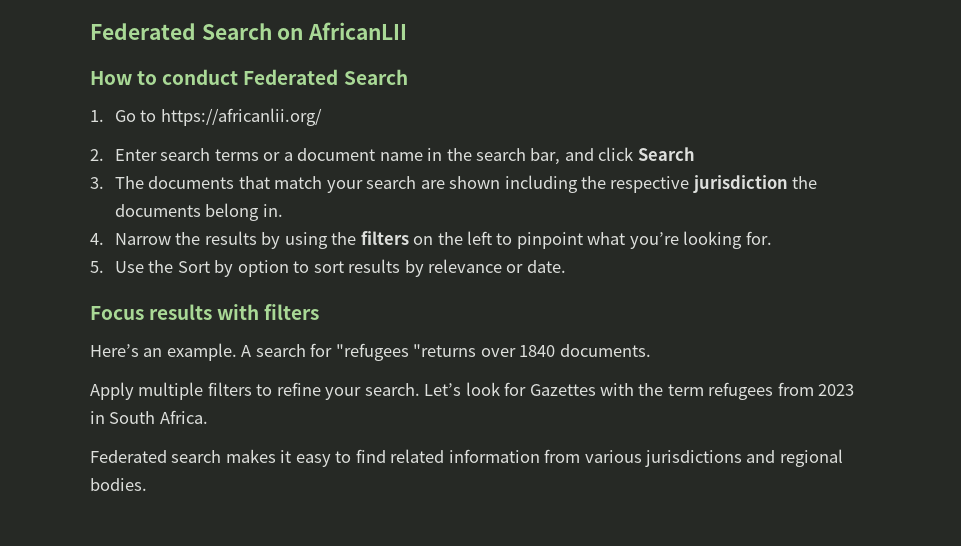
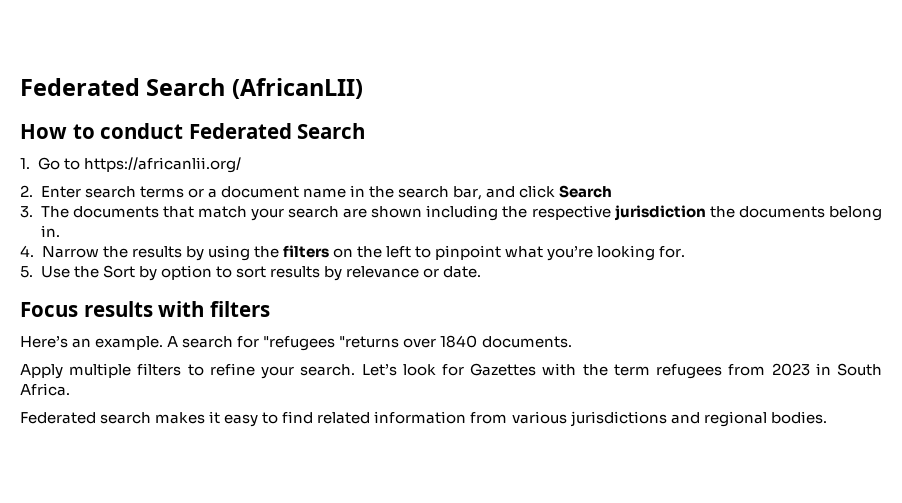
[90,22,408,40] Federated Search on AfricanLII -> [20,78,363,99] Federated Search (AfricanLII)

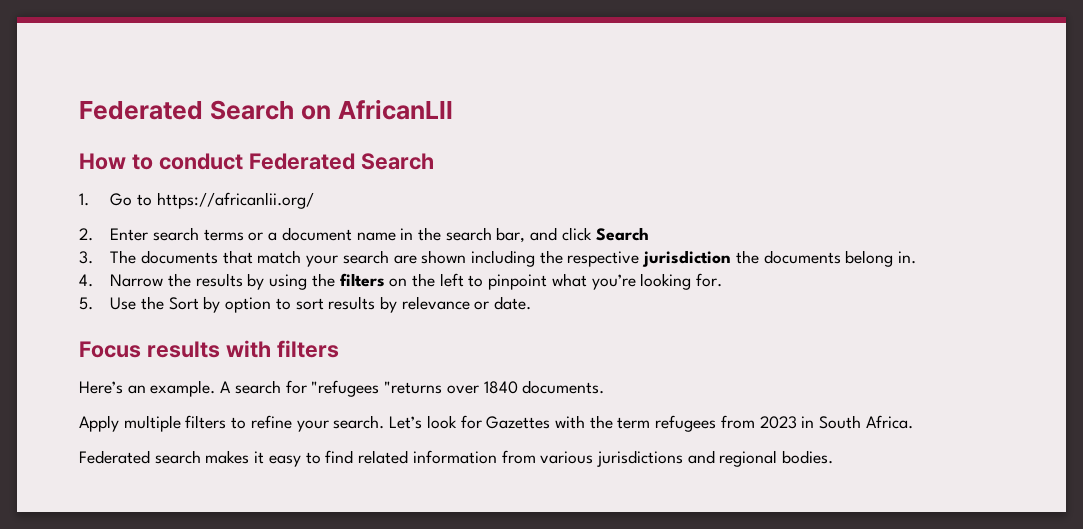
[20,78,363,99] Federated Search (AfricanLII) -> [79,99,453,120] Federated Search on AfricanLII

